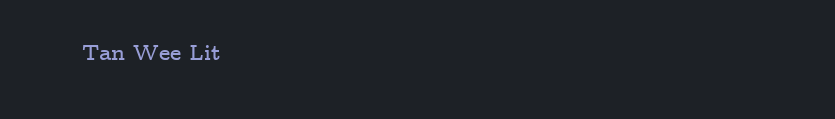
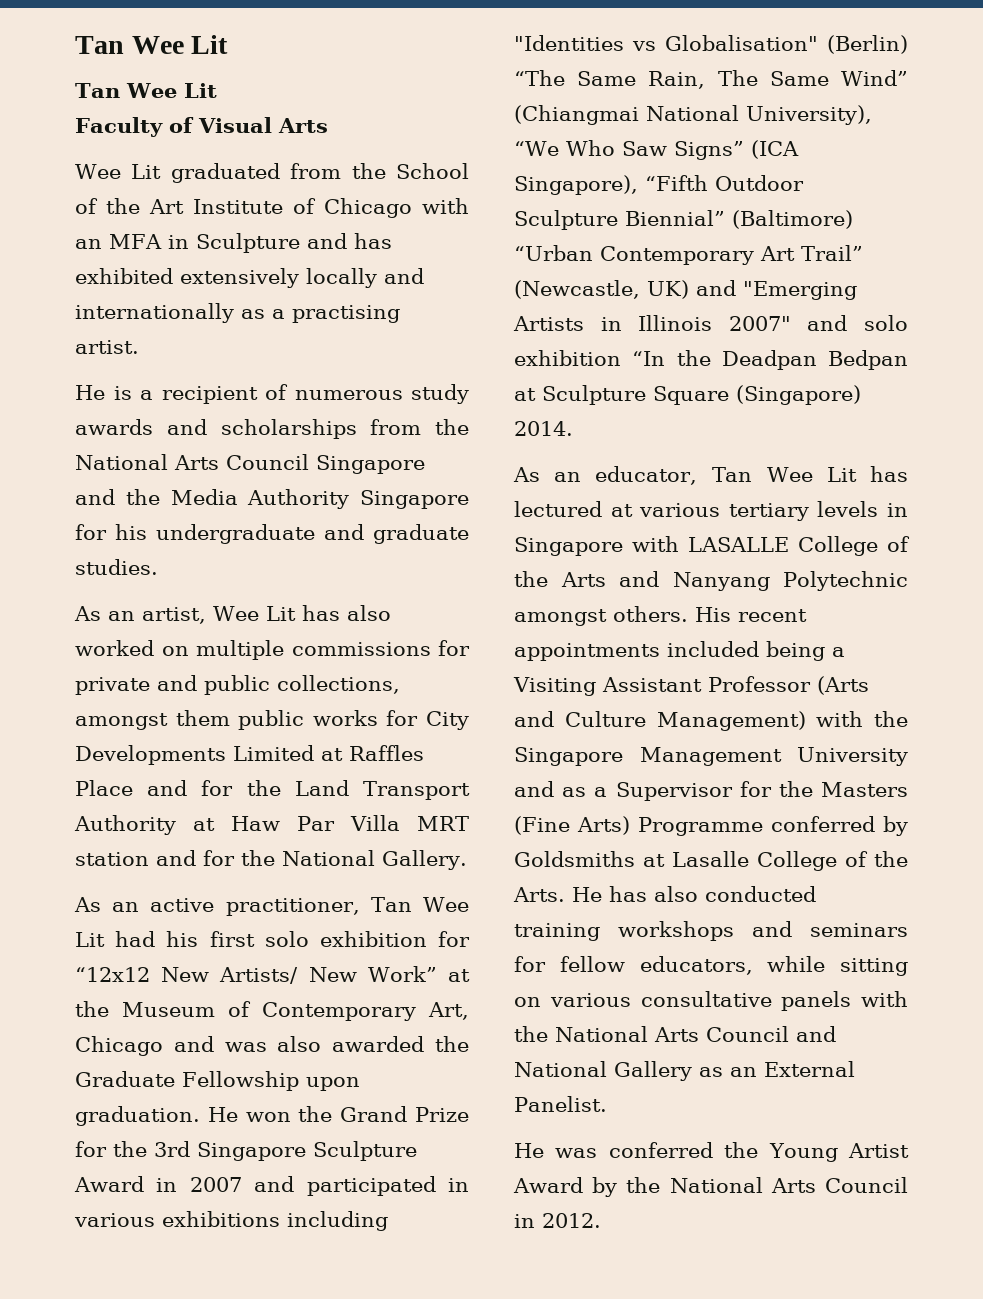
[82,45,221,60] Tan Wee Lit -> [75,35,229,54] [75,83,217,98] [75,117,328,137] [75,163,469,183] [75,198,469,218] [75,233,392,253] [75,268,424,288] [75,303,400,323] [75,340,139,354] [75,384,469,404] [75,419,469,439] [75,454,425,474] [75,489,469,509] [75,524,469,544] [75,559,158,575] [74,605,391,624] [75,640,470,660] [75,675,400,695] [75,710,469,730] [75,745,424,765] [75,780,470,800] [74,815,470,835] [75,850,467,870] [74,897,470,916] [75,931,470,947] [75,966,470,984] [75,1001,469,1021] [75,1036,470,1056] [75,1071,360,1091] [75,1106,470,1126] [75,1141,417,1161] [74,1176,469,1196] [74,1211,388,1231] [514,35,908,54] [514,70,908,89] [514,105,872,125] [514,140,799,160] [514,175,804,195] [514,210,853,230] [514,245,863,265] [514,280,857,300] [513,315,908,331] [514,350,908,370] [514,385,861,405] [514,421,573,436] [513,466,908,485] [514,501,908,521] [514,536,910,556] [514,571,909,591] [514,606,807,626] [514,641,845,661] [513,676,869,696] [514,711,908,731] [514,747,908,766] [514,781,908,801] [514,816,908,836] [514,851,908,871] [513,886,816,902] [514,921,908,941] [514,956,908,976] [514,991,908,1011] [514,1026,836,1042] [514,1061,855,1081] [514,1096,607,1112] [514,1142,909,1162] [513,1177,908,1197] [514,1213,601,1228] Tan Wee Lit // Tan Wee Lit // Faculty of Visual Arts // Wee Lit graduated from the School of the Art Institute of Chicago with an MFA in Sculpture and has exhibited extensively locally and internationally as a practising artist. // He is a recipient of numerous study awards and scholarships from the National Arts Council Singapore and the Media Authority Singapore for his undergraduate and graduate studies. // As an artist, Wee Lit has also worked on multiple commissions for private and public collections, amongst them public works for City Developments Limited at Raffles Place and for the Land Transport Authority at Haw Par Villa MRT station and for the National Gallery. // As an active practitioner, Tan Wee Lit had his first solo exhibition for “12x12 New Artists/ New Work” at the Museum of Contemporary Art, Chicago and was also awarded the Graduate Fellowship upon graduation. He won the Grand Prize for the 3rd Singapore Sculpture Award in 2007 and participated in various exhibitions including "Identities vs Globalisation" (Berlin) “The Same Rain, The Same Wind” (Chiangmai National University), “We Who Saw Signs” (ICA Singapore), “Fifth Outdoor Sculpture Biennial” (Baltimore) “Urban Contemporary Art Trail” (Newcastle, UK) and "Emerging Artists in Illinois 2007" and solo exhibition “In the Deadpan Bedpan at Sculpture Square (Singapore) 2014. // As an educator, Tan Wee Lit has lectured at various tertiary levels in Singapore with LASALLE College of the Arts and Nanyang Polytechnic amongst others. His recent appointments included being a Visiting Assistant Professor (Arts and Culture Management) with the Singapore Management University and as a Supervisor for the Masters (Fine Arts) Programme conferred by Goldsmiths at Lasalle College of the Arts. He has also conducted training workshops and seminars for fellow educators, while sitting on various consultative panels with the National Arts Council and National Gallery as an External Panelist. // He was conferred the Young Artist Award by the National Arts Council in 2012.

